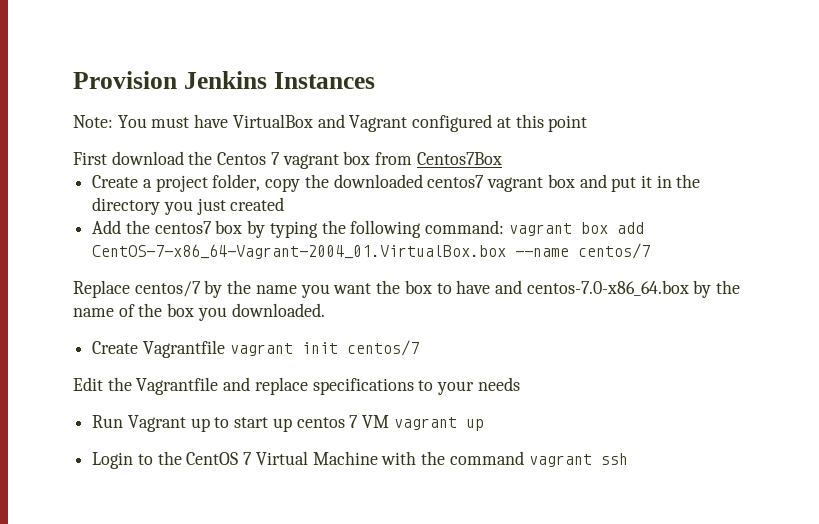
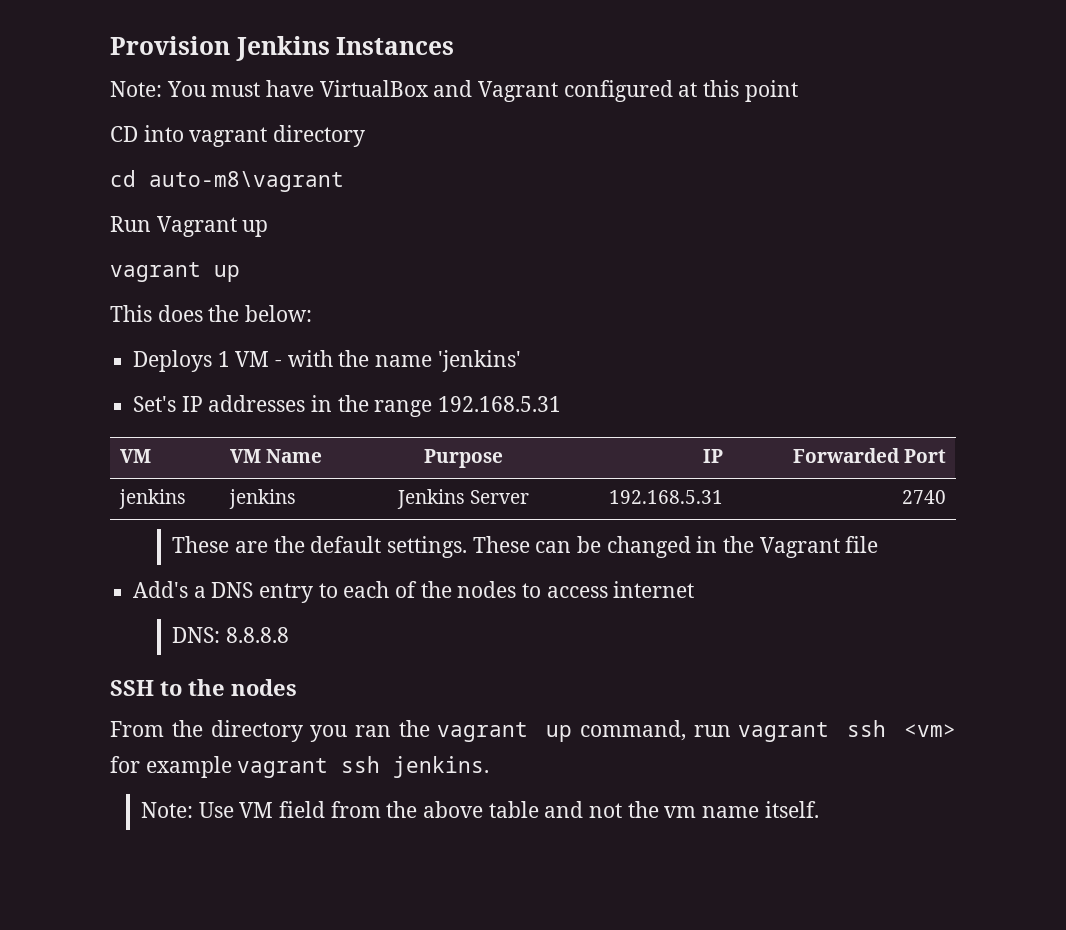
[73,151,502,169] [92,174,701,192] [92,197,285,215] [92,220,644,238] [92,243,651,259] [73,280,741,298] [73,303,325,321] [92,340,419,358] [73,377,520,395] [92,415,484,432] [92,451,628,469] First download the Centos 7 vagrant box from Centos7Box // Create a project folder, copy the downloaded centos7 vagrant box and put it in the directory you just created // Add the centos7 box by typing the following command: vagrant box add CentOS-7-x86_64-Vagrant-2004_01.VirtualBox.box --name centos/7 // Replace centos/7 by the name you want the box to have and centos-7.0-x86_64.box by the name of the box you downloaded. // Create Vagrantfile vagrant init centos/7 // Edit the Vagrantfile and replace specifications to your needs // Run Vagrant up to start up centos 7 VM vagrant up // Login to the CentOS 7 Virtual Machine with the command vagrant ssh -> [110,125,366,147] [110,170,344,192] [110,216,269,237] [110,262,240,282] [110,305,313,322] [133,350,521,372] [133,395,562,417] [120,449,152,463] [230,449,323,463] [424,449,503,468] [702,449,723,463] [792,448,946,463] [119,489,187,509] [229,489,297,509] [396,489,530,509] [608,490,723,504] [901,490,946,504] [172,536,879,558] [133,581,695,603] [172,627,289,643] [110,679,297,696] [110,720,956,742] [110,756,490,778] [141,801,819,818] CD into vagrant directory // cd auto-m8\vagrant // Run Vagrant up // vagrant up // This does the below: // Deploys 1 VM - with the name 'jenkins' // Set's IP addresses in the range 192.168.5.31 // VM | VM Name | Purpose | IP | Forwarded Port // jenkins | jenkins | Jenkins Server | 192.168.5.31 | 2740 // These are the default settings. These can be changed in the Vagrant file // Add's a DNS entry to each of the nodes to access internet // DNS: 8.8.8.8 // SSH to the nodes // From the directory you ran the vagrant up command, run vagrant ssh <vm> for example vagrant ssh jenkins. // Note: Use VM field from the above table and not the vm name itself.

